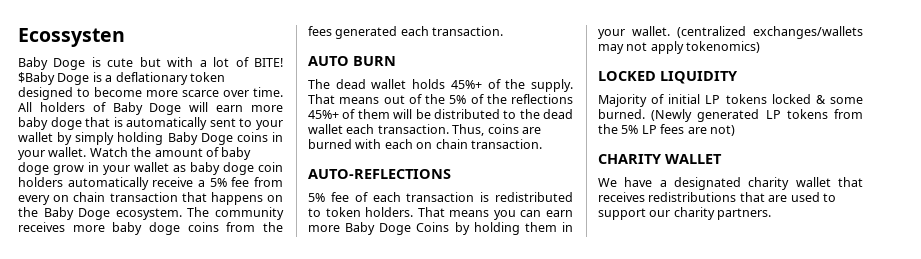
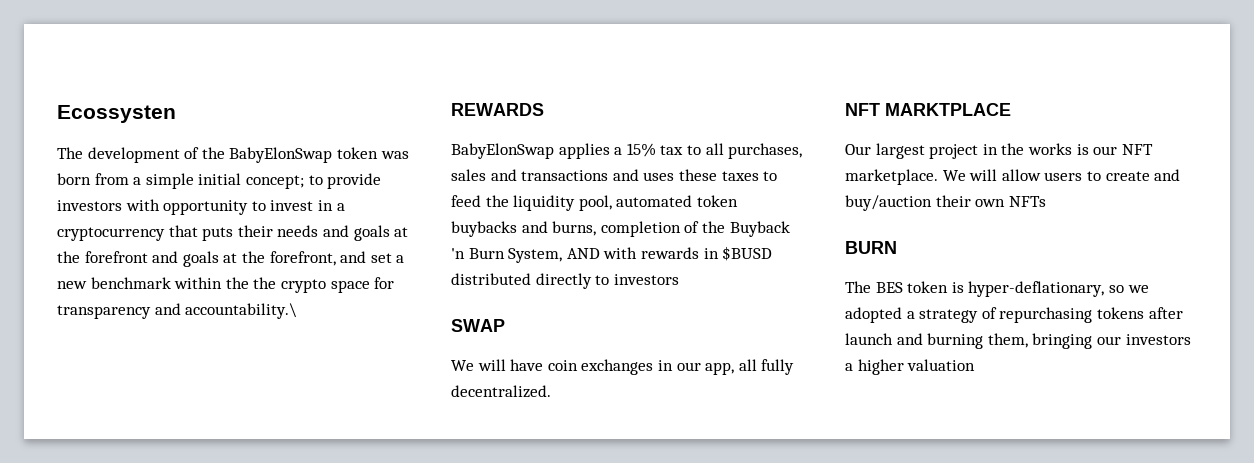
[18,57,284,70] [18,72,225,85] [18,87,283,100] [18,102,283,115] [18,117,283,130] [18,132,283,145] [18,147,252,160] [18,162,283,175] [18,177,283,190] [18,192,283,205] [18,207,284,220] [18,222,283,235] [308,26,504,39] [308,56,396,66] [308,79,573,92] [308,94,573,104] [308,109,573,119] [308,124,541,136] [308,139,542,149] [308,169,451,179] [308,192,573,202] [308,207,573,220] [308,222,573,235] [598,26,863,39] [598,41,761,54] [598,71,738,84] [598,94,863,107] [598,109,863,122] [598,124,735,136] [598,154,722,164] [598,177,863,190] [598,192,836,202] [598,207,772,220] Baby Doge is cute but with a lot of BITE! $Baby Doge is a deflationary token designed to become more scarce over time. All holders of Baby Doge will earn more baby doge that is automatically sent to your wallet by simply holding Baby Doge coins in your wallet. Watch the amount of baby doge grow in your wallet as baby doge coin holders automatically receive a 5% fee from every on chain transaction that happens on the Baby Doge ecosystem. The community receives more baby doge coins from the fees generated each transaction. // AUTO BURN // The dead wallet holds 45%+ of the supply. That means out of the 5% of the reflections 45%+ of them will be distributed to the dead wallet each transaction. Thus, coins are burned with each on chain transaction. // AUTO-REFLECTIONS // 5% fee of each transaction is redistributed to token holders. That means you can earn more Baby Doge Coins by holding them in your wallet. (centralized exchanges/wallets may not apply tokenomics) // LOCKED LIQUIDITY // Majority of initial LP tokens locked & some burned. (Newly generated LP tokens from the 5% LP fees are not) // CHARITY WALLET // We have a designated charity wallet that receives redistributions that are used to support our charity partners. -> [57,147,409,163] [57,173,382,189] [57,199,345,215] [57,225,409,241] [57,251,405,267] [57,277,395,293] [57,303,298,319] [451,103,544,116] [451,143,803,159] [451,169,778,181] [451,195,738,211] [451,221,790,237] [451,246,773,263] [451,273,679,289] [451,319,505,332] [451,359,795,375] [451,385,551,398] [845,103,1011,116] [845,143,1153,159] [845,169,1181,185] [845,195,1046,211] [845,241,897,254] [845,281,1149,297] [845,307,1183,323] [845,333,1191,349] [845,359,976,375] The development of the BabyElonSwap token was born from a simple initial concept; to provide investors with opportunity to invest in a cryptocurrency that puts their needs and goals at the forefront and goals at the forefront, and set a new benchmark within the the crypto space for transparency and accountability.\ // REWARDS // BabyElonSwap applies a 15% tax to all purchases, sales and transactions and uses these taxes to feed the liquidity pool, automated token buybacks and burns, completion of the Buyback 'n Burn System, AND with rewards in $BUSD distributed directly to investors // SWAP // We will have coin exchanges in our app, all fully decentralized. // NFT MARKTPLACE // Our largest project in the works is our NFT marketplace. We will allow users to create and buy/auction their own NFTs // BURN // The BES token is hyper-deflationary, so we adopted a strategy of repurchasing tokens after launch and burning them, bringing our investors a higher valuation

